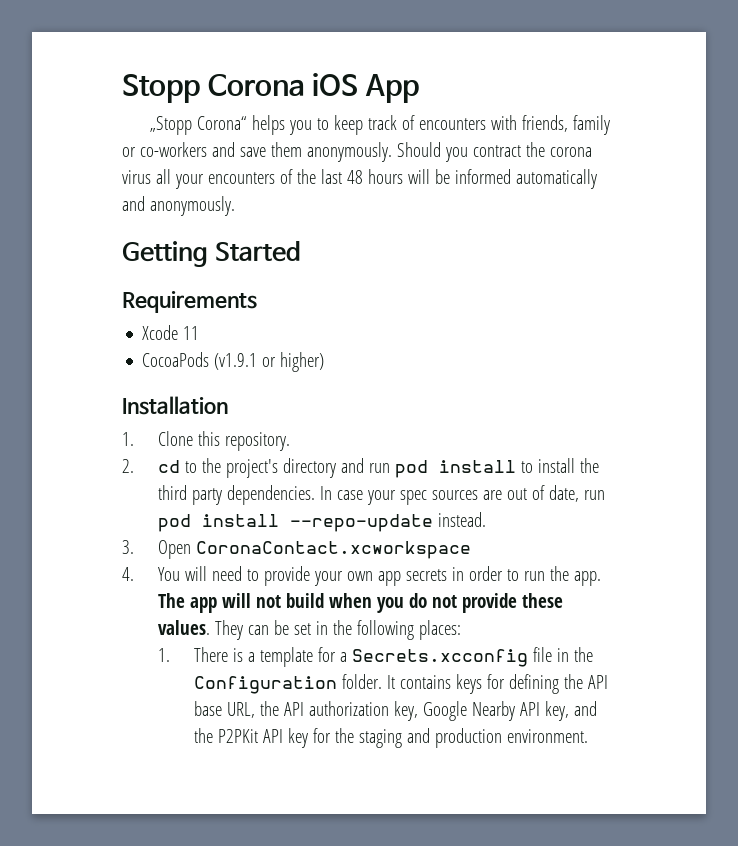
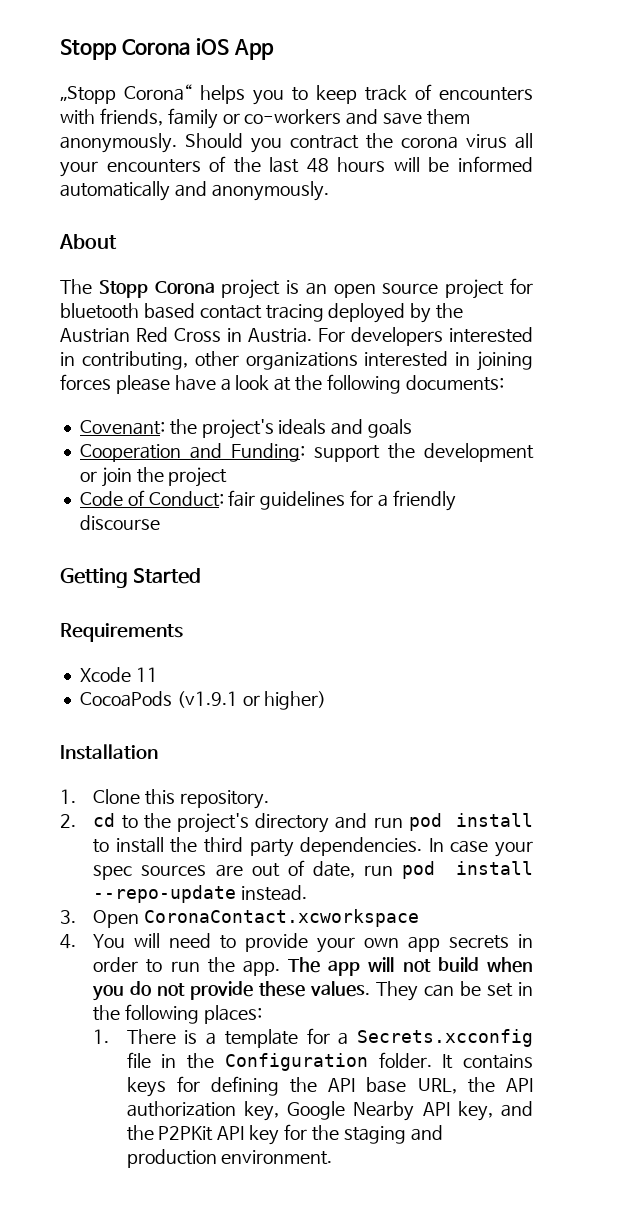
(235, 206) none -> [59,234,117,249] [60,278,534,299] [60,303,464,323] [60,327,533,346] [60,351,533,371] [60,374,504,394] [79,419,413,439] [79,443,534,462] [79,467,228,487] [79,490,456,511] [79,515,160,530] // About // The Stopp Corona project is an open source project for bluetooth based contact tracing deployed by the Austrian Red Cross in Austria. For developers interested in contributing, other organizations interested in joining forces please have a look at the following documents: // Covenant: the project's ideals and goals // Cooperation and Funding: support the development or join the project // Code of Conduct: fair guidelines for a friendly discourse

